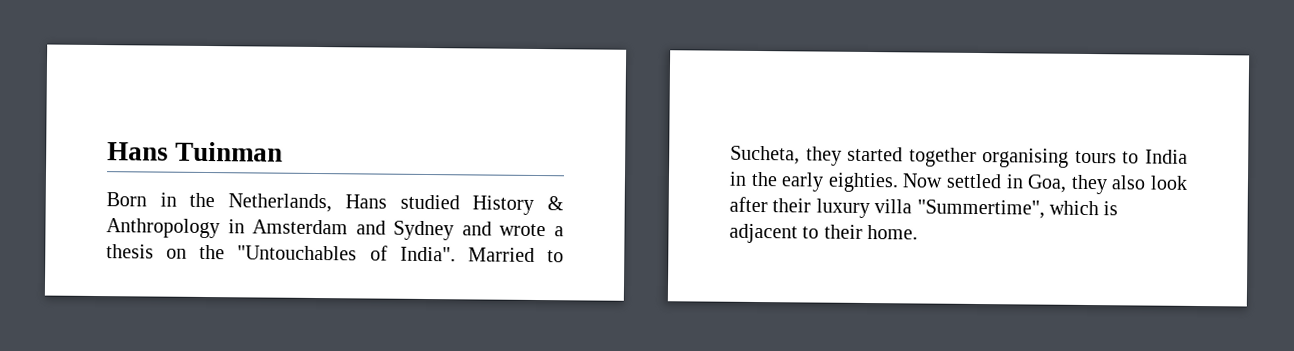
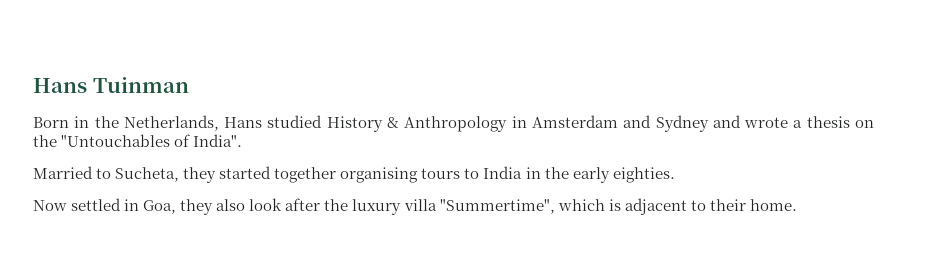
(456, 254) none -> (243, 140) //
(899, 182) none -> (675, 175) //
[772,198,812,213] their -> [324,199,349,211] the

